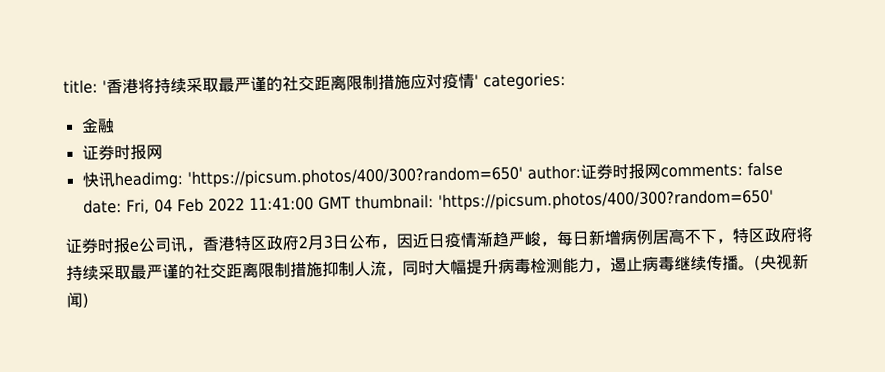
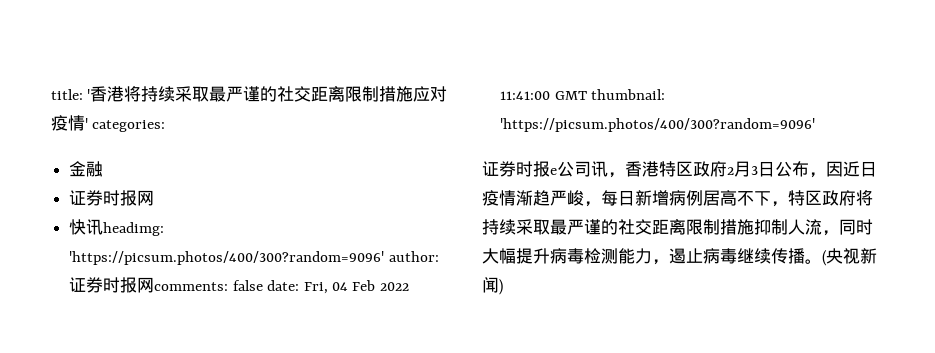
[186,165,523,189] 'https://picsum.photos/400/300?random=650' -> [69,251,385,265] 'https://picsum.photos/400/300?random=9096'
[437,188,774,212] 'https://picsum.photos/400/300?random=650' -> [500,118,816,132] 'https://picsum.photos/400/300?random=9096'

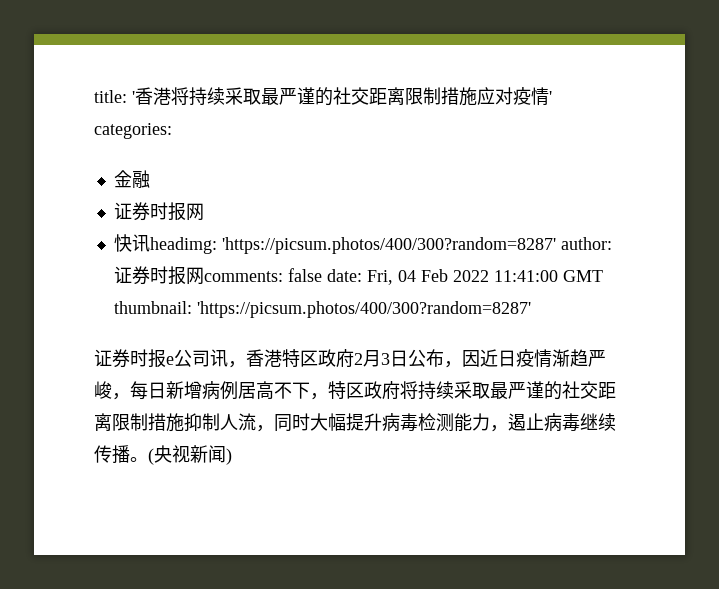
[69,251,385,265] 'https://picsum.photos/400/300?random=9096' -> [221,237,556,254] 'https://picsum.photos/400/300?random=8287'
[500,118,816,132] 'https://picsum.photos/400/300?random=9096' -> [196,301,531,318] 'https://picsum.photos/400/300?random=8287'

